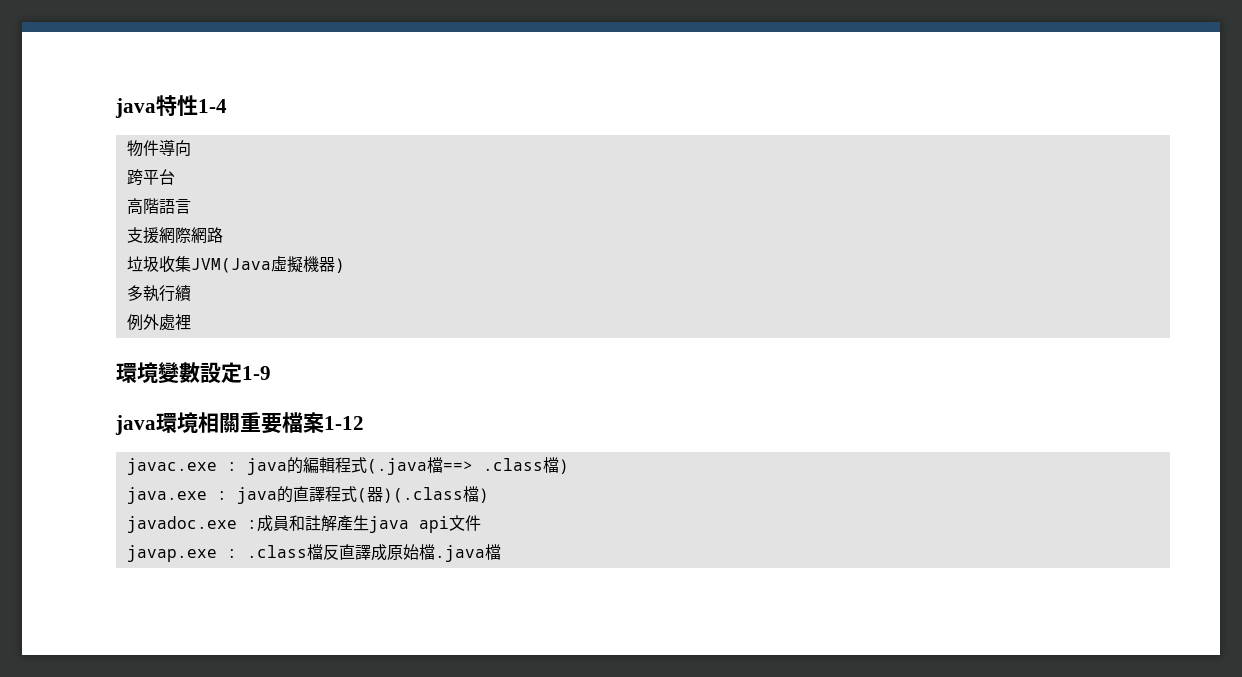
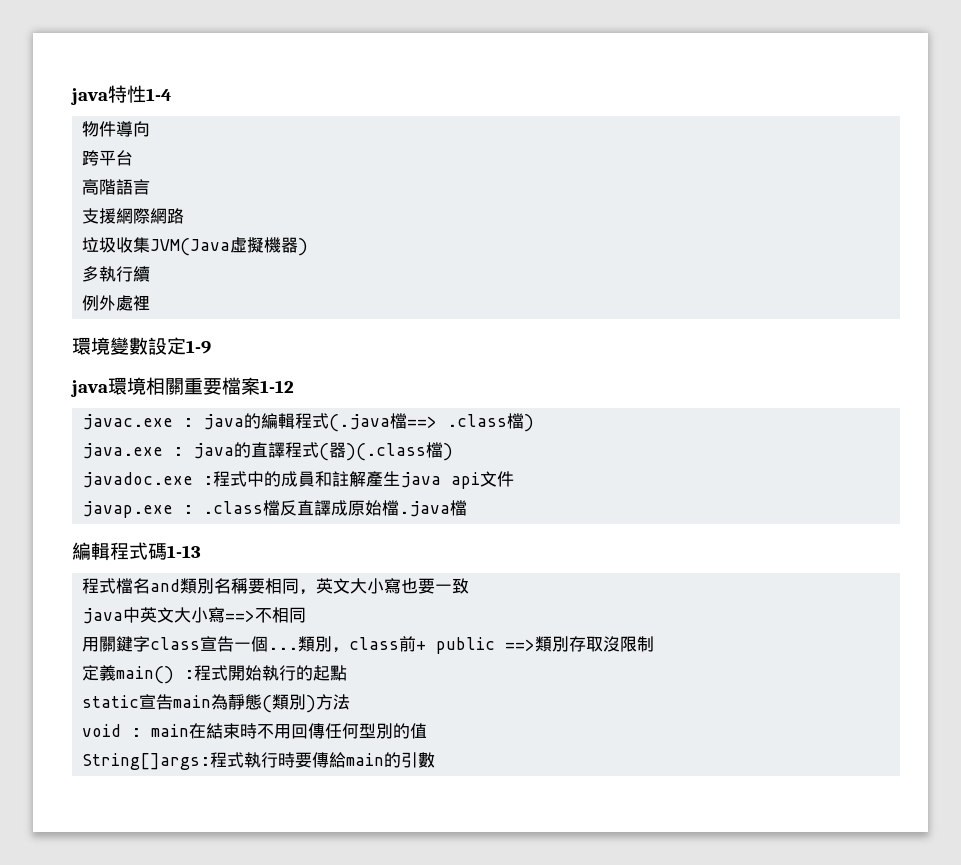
(257, 524) none -> [213,471,282,487] 程式中的
(501, 552) none -> [72,542,201,561] [82,578,470,595] [82,607,307,624] [82,636,655,654] [82,665,348,684] [82,694,351,713] [82,723,428,739] [82,752,436,770] // 編輯程式碼1-13 // 程式檔名and類別名稱要相同，英文大小寫也要一致 // java中英文大小寫==>不相同 // 用關鍵字class宣告一個...類別，class前+ public ==>類別存取沒限制 // 定義main() :程式開始執行的起點 // static宣告main為靜態(類別)方法 // void : main在結束時不用回傳任何型別的值 // String[]args:程式執行時要傳給main的引數

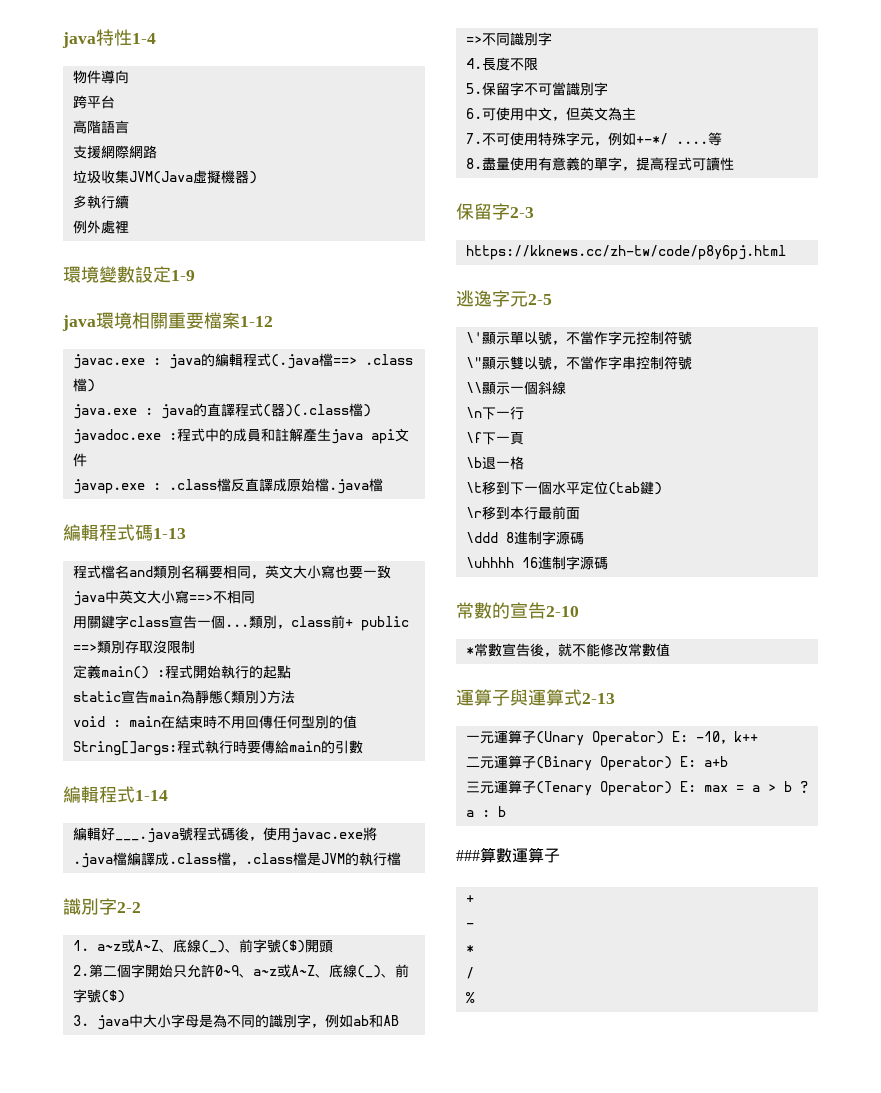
(436, 760) none -> [63,786,168,803] [72,827,377,843] [72,852,401,868] [63,898,141,915] [72,939,333,953] [72,964,409,978] [72,989,125,1003] [72,1014,399,1030] [465,32,552,46] [465,57,538,71] [465,82,608,96] [465,107,636,121] [465,132,722,146] [465,157,734,171] [456,203,534,220] [465,245,786,260] [456,290,552,307] [465,331,692,345] [465,356,692,370] [465,381,566,395] [465,406,524,420] [465,432,524,445] [465,456,524,470] [465,481,662,495] [465,506,580,520] [465,531,584,545] [465,556,608,570] [456,602,579,619] [465,643,670,657] [456,689,615,706] [465,730,758,746] [465,755,728,771] [465,780,808,796] [465,806,506,817] [456,847,560,863] [465,895,474,903] [465,923,474,928] [465,945,474,953] [465,967,474,979] [465,992,475,1003] // 編輯程式1-14 // 編輯好___.java號程式碼後，使用javac.exe將.java檔編譯成.class檔，.class檔是JVM的執行檔 // 識別字2-2 // 1. a~z或A~Z、底線(_)、前字號($)開頭 // 2.第二個字開始只允許0~9、a~z或A~Z、底線(_)、前字號($) // 3. java中大小字母是為不同的識別字，例如ab和AB =>不同識別字 // 4.長度不限 // 5.保留字不可當識別字 // 6.可使用中文，但英文為主 // 7.不可使用特殊字元，例如+-*/ ....等 // 8.盡量使用有意義的單字，提高程式可讀性 // 保留字2-3 // https://kknews.cc/zh-tw/code/p8y6pj.html // 逃逸字元2-5 // \'顯示單以號，不當作字元控制符號 // \"顯示雙以號，不當作字串控制符號 // \\顯示一個斜線 // \n下一行 // \f下一頁 // \b退一格 // \t移到下一個水平定位(tab鍵) // \r移到本行最前面 // \ddd 8進制字源碼 // \uhhhh 16進制字源碼 // 常數的宣告2-10 // *常數宣告後，就不能修改常數值 // 運算子與運算式2-13 // 一元運算子(Unary Operator) E: -10，k++ // 二元運算子(Binary Operator) E: a+b // 三元運算子(Tenary Operator) E: max = a > b ? a : b // ###算數運算子 // + // - // * // / // %

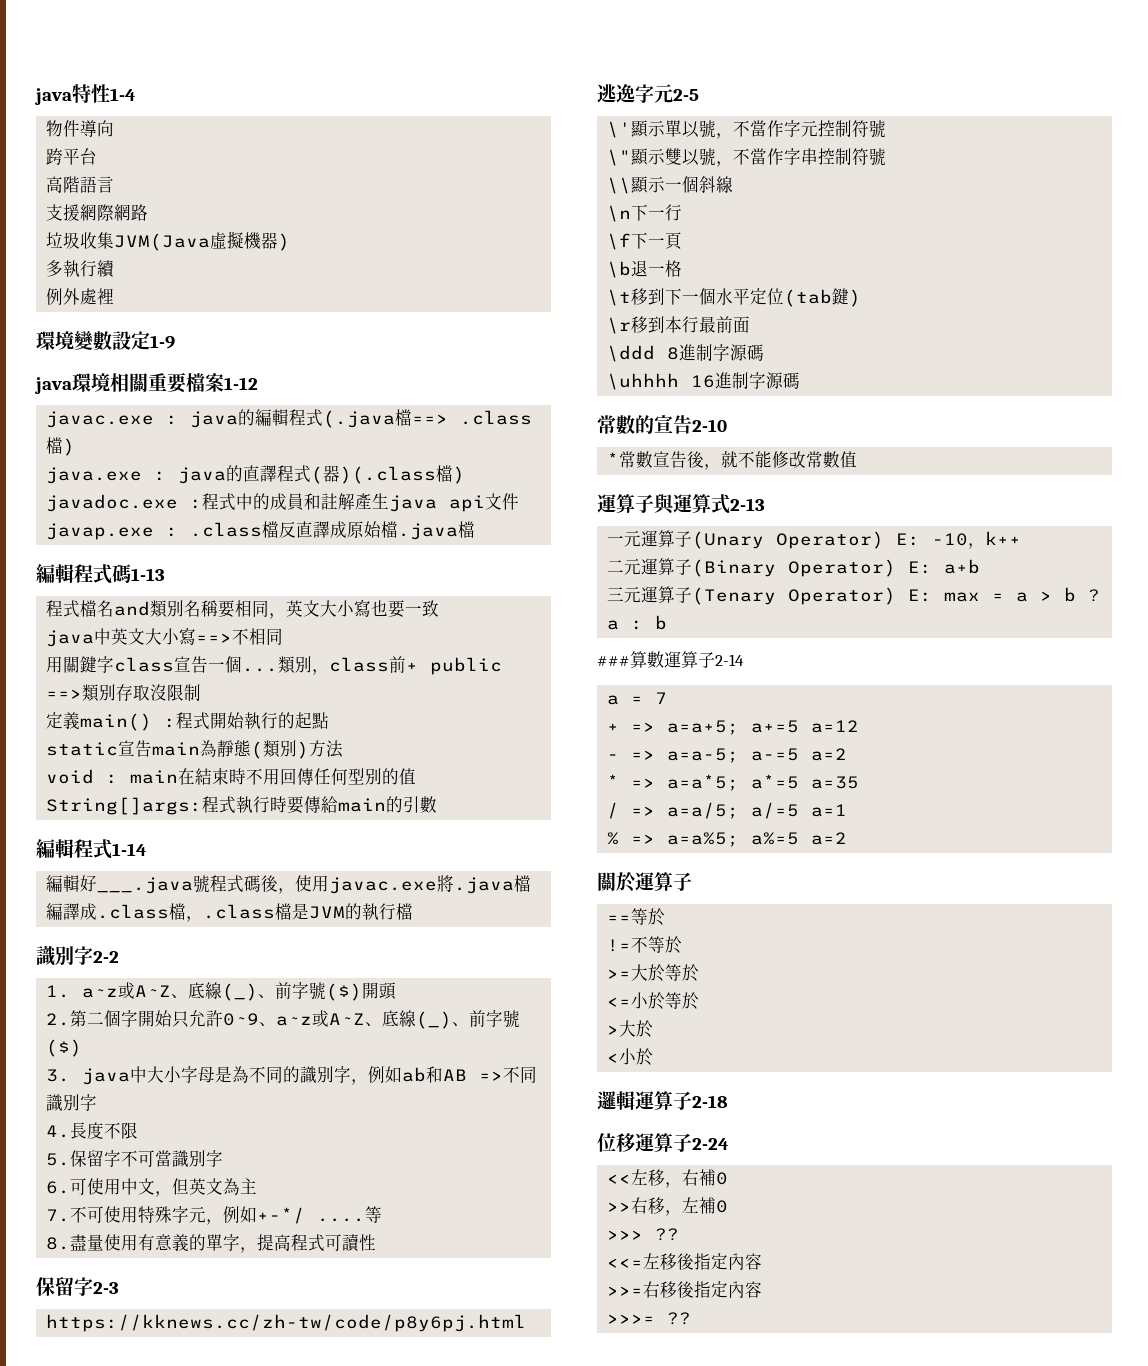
[465,895,474,903] [465,923,474,928] [465,945,474,953] [465,967,474,979] [465,992,475,1003] // + // - // * // / // % -> [715,654,744,666] [607,692,668,705] [607,720,860,735] [607,748,848,763] [607,774,860,791] [607,802,848,819] [607,832,848,847] [597,872,692,892] [607,908,666,926] [607,936,683,954] [607,964,700,982] [607,992,700,1010] [607,1020,654,1038] [607,1048,654,1066] [597,1091,728,1110] [597,1133,729,1152] [607,1169,729,1188] [607,1197,729,1216] [607,1228,680,1241] [607,1253,763,1270] [607,1281,763,1298] [607,1312,692,1325] 2-14 // a = 7 // + => a=a+5; a+=5 a=12 // - => a=a-5; a-=5 a=2 // * => a=a*5; a*=5 a=35 // / => a=a/5; a/=5 a=1 // % => a=a%5; a%=5 a=2 // 關於運算子 // ==等於 // !=不等於 // >=大於等於 // <=小於等於 // >大於 // <小於 // 邏輯運算子2-18 // 位移運算子2-24 // <<左移，右補0 // >>右移，左補0 // >>> ?? // <<=左移後指定內容 // >>=右移後指定內容 // >>>= ??

